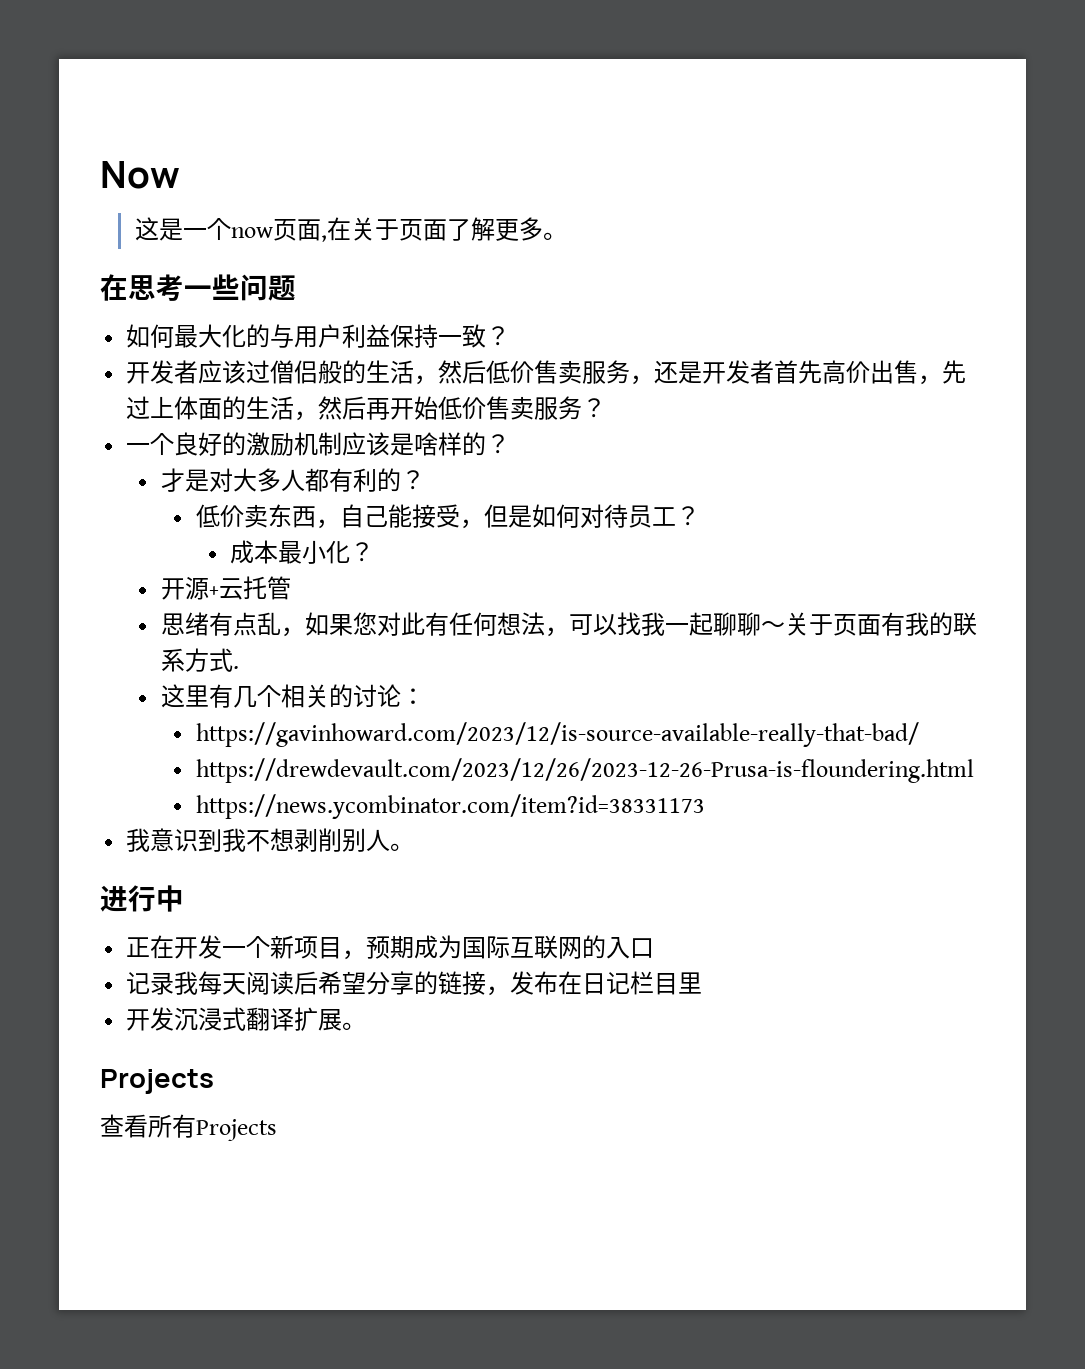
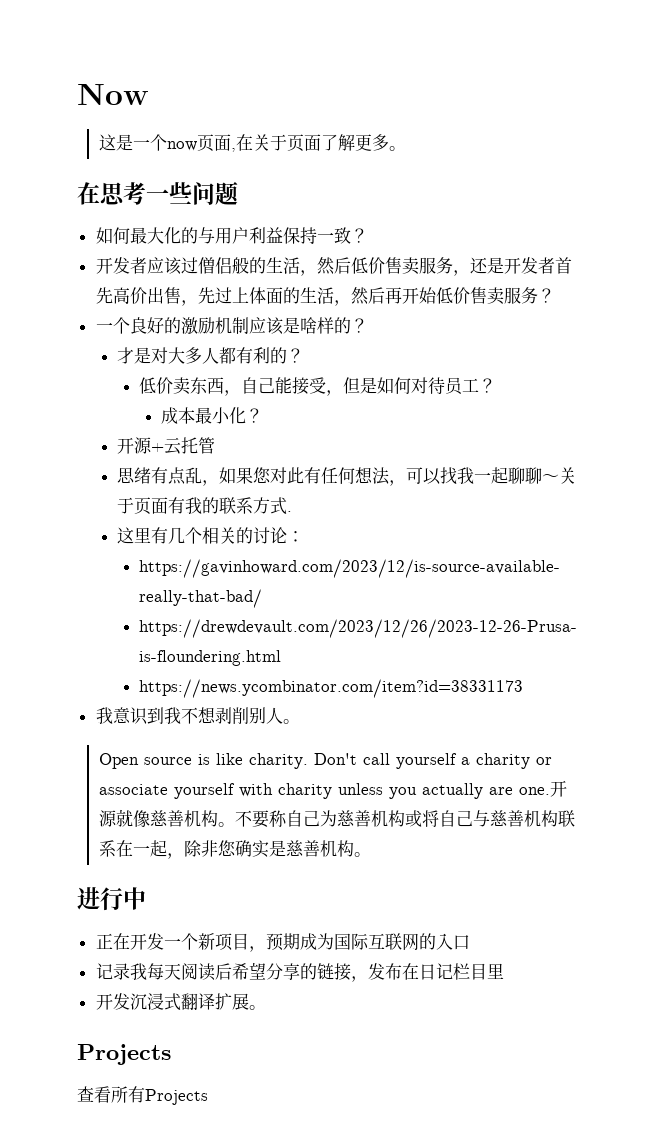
(415, 847) none -> [98,753,552,769] [98,780,567,799] [98,809,575,828] [98,840,371,859] // Open source is like charity. Don't call yourself a charity or associate yourself with charity unless you actually are one.开源就像慈善机构。不要称自己为慈善机构或将自己与慈善机构联系在一起，除非您确实是慈善机构。

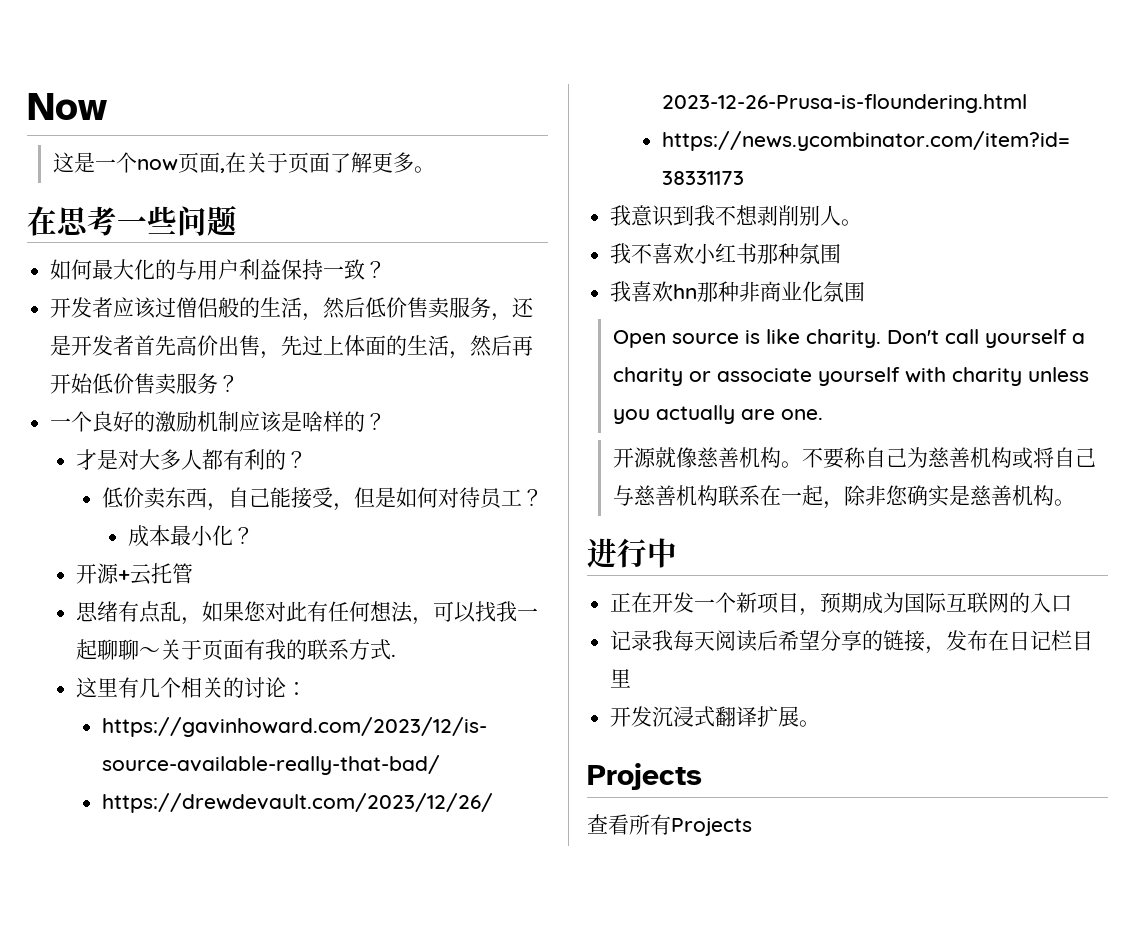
(300, 721) none -> [610,243,842,265] [610,281,866,303] // 我不喜欢小红书那种氛围 // 我喜欢hn那种非商业化氛围
(550, 791) none -> (823, 414) //

